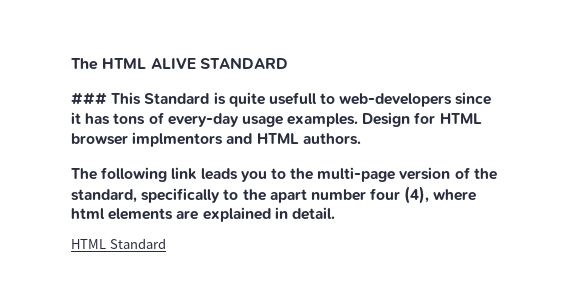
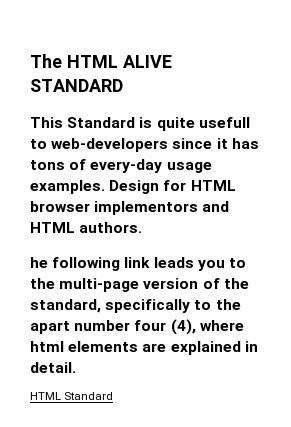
[71,92,107,105] ### -> (123, 85) none
[132,132,224,147] implmentors -> [94,201,199,215] implementors
[71,168,97,180] The -> [30,257,48,268] he

